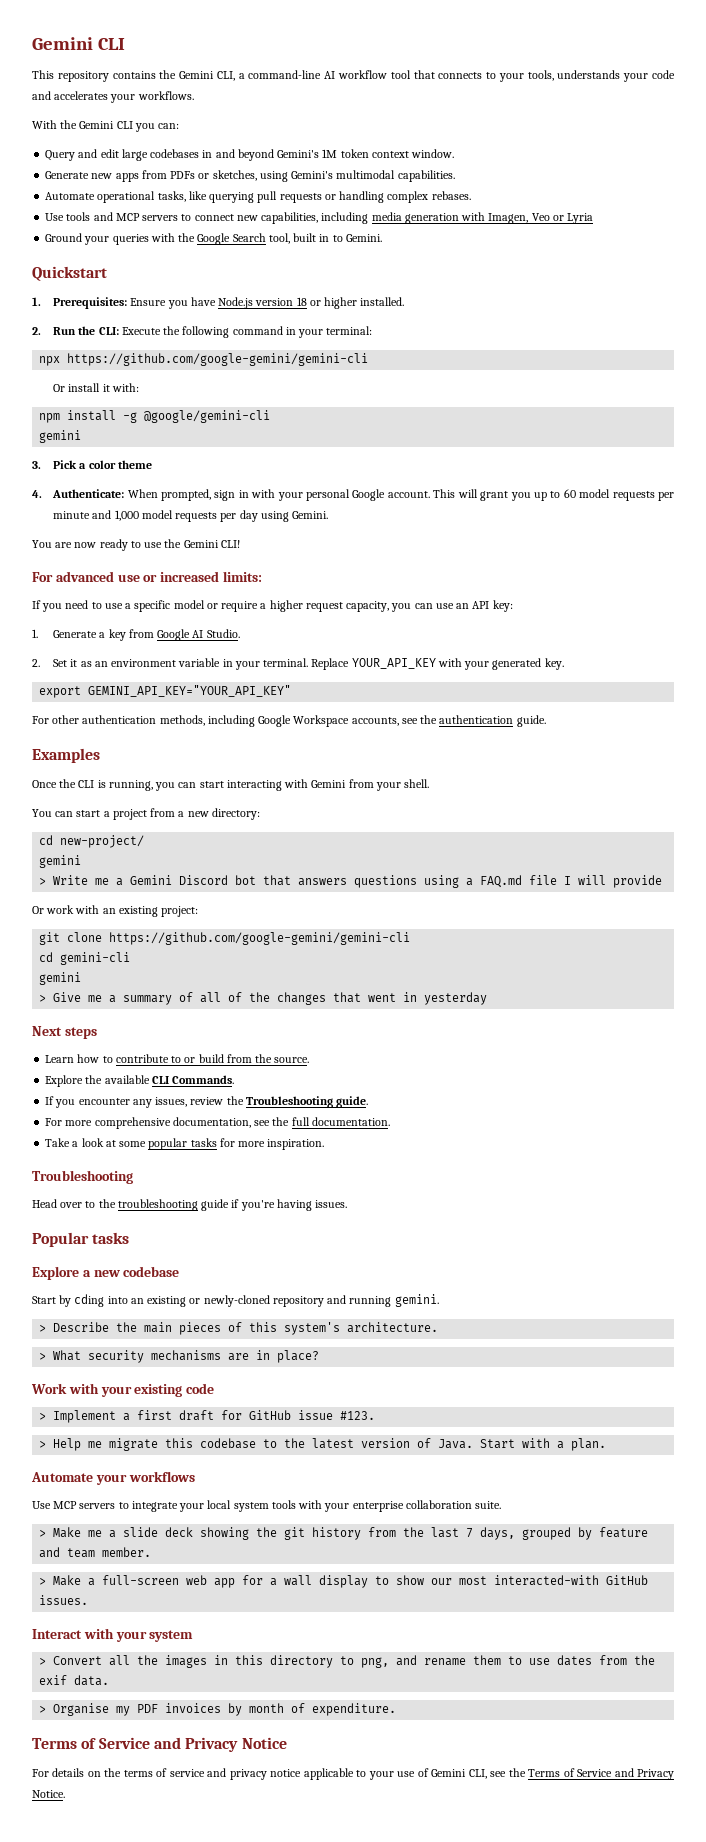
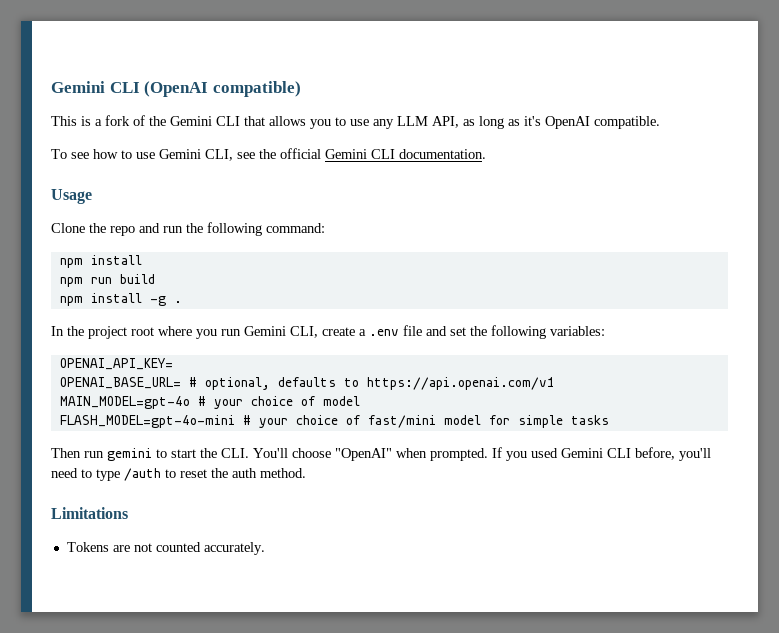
[32,37,125,50] [32,70,675,82] [32,91,194,103] [32,120,180,132] [45,149,455,161] [45,170,455,182] [45,191,471,203] [45,212,594,224] [45,233,382,245] [32,266,107,281] [32,297,405,309] [32,326,373,338] [39,353,369,366] [53,383,139,392] [39,410,271,423] [39,430,82,443] [32,460,152,469] [32,489,674,501] [53,510,329,522] [32,539,240,551] [32,571,262,582] [32,600,513,612] [32,629,240,641] [32,658,564,670] [39,685,292,698] [32,715,546,727] [32,748,100,763] [32,779,430,791] [32,808,260,820] [39,835,145,848] [39,855,82,868] [39,875,663,888] [32,905,199,917] [39,932,411,945] [39,952,131,965] [39,972,82,985] [39,992,488,1005] [32,1026,97,1039] [45,1054,310,1063] [45,1075,235,1087] [45,1096,369,1108] [45,1117,390,1129] [45,1138,325,1150] [32,1170,133,1184] [32,1199,348,1211] [32,1232,130,1247] [32,1266,180,1280] [32,1294,439,1307] [39,1322,439,1335] [39,1350,320,1363] [31,1383,215,1397] [39,1410,376,1423] [39,1438,607,1451] [31,1471,195,1485] [32,1500,502,1512] [39,1527,649,1540] [39,1547,152,1558] [39,1575,649,1588] [39,1595,89,1605] [32,1628,194,1642] [39,1655,656,1668] [39,1675,110,1686] [39,1703,397,1716] [32,1737,287,1752] [32,1768,675,1780] [32,1790,65,1798] Gemini CLI // This repository contains the Gemini CLI, a command-line AI workflow tool that connects to your tools, understands your code and accelerates your workflows. // With the Gemini CLI you can: // Query and edit large codebases in and beyond Gemini's 1M token context window. // Generate new apps from PDFs or sketches, using Gemini's multimodal capabilities. // Automate operational tasks, like querying pull requests or handling complex rebases. // Use tools and MCP servers to connect new capabilities, including media generation with Imagen, Veo or Lyria // Ground your queries with the Google Search tool, built in to Gemini. // Quickstart // 1. Prerequisites: Ensure you have Node.js version 18 or higher installed. // 2. Run the CLI: Execute the following command in your terminal: // npx https://github.com/google-gemini/gemini-cli // Or install it with: // npm install -g @google/gemini-cli // gemini // 3. Pick a color theme // 4. Authenticate: When prompted, sign in with your personal Google account. This will grant you up to 60 model requests per minute and 1,000 model requests per day using Gemini. // You are now ready to use the Gemini CLI! // For advanced use or increased limits: // If you need to use a specific model or require a higher request capacity, you can use an API key: // 1. Generate a key from Google AI Studio. // 2. Set it as an environment variable in your terminal. Replace YOUR_API_KEY with your generated key. // export GEMINI_API_KEY="YOUR_API_KEY" // For other authentication methods, including Google Workspace accounts, see the authentication guide. // Examples // Once the CLI is running, you can start interacting with Gemini from your shell. // You can start a project from a new directory: // cd new-project/ // gemini // > Write me a Gemini Discord bot that answers questions using a FAQ.md file I will provide // Or work with an existing project: // git clone https://github.com/google-gemini/gemini-cli // cd gemini-cli // gemini // > Give me a summary of all of the changes that went in yesterday // Next steps // Learn how to contribute to or build from the source. // Explore the available CLI Commands. // If you encounter any issues, review the Troubleshooting guide. // For more comprehensive documentation, see the full documentation. // Take a look at some popular tasks for more inspiration. // Troubleshooting // Head over to the troubleshooting guide if you're having issues. // Popular tasks // Explore a new codebase // Start by cding into an existing or newly-cloned repository and running gemini. // > Describe the main pieces of this system's architecture. // > What security mechanisms are in place? // Work with your existing code // > Implement a first draft for GitHub issue #123. // > Help me migrate this codebase to the latest version of Java. Start with a plan. // Automate your workflows // Use MCP servers to integrate your local system tools with your enterprise collaboration suite. // > Make me a slide deck showing the git history from the last 7 days, grouped by feature and team member. // > Make a full-screen web app for a wall display to show our most interacted-with GitHub issues. // Interact with your system // > Convert all the images in this directory to png, and rename them to use dates from the exif data. // > Organise my PDF invoices by month of expenditure. // Terms of Service and Privacy Notice // For details on the terms of service and privacy notice applicable to your use of Gemini CLI, see the Terms of Service and Privacy Notice. -> [51,81,301,97] [51,115,660,129] [51,148,486,161] [51,189,92,204] [51,222,325,236] [59,255,142,268] [59,274,155,287] [59,293,182,306] [51,325,605,339] [59,358,173,370] [59,377,555,390] [59,396,360,409] [59,415,609,428] [51,447,711,461] [51,468,306,481] [51,507,128,519] [66,542,265,555] Gemini CLI (OpenAI compatible) // This is a fork of the Gemini CLI that allows you to use any LLM API, as long as it's OpenAI compatible. // To see how to use Gemini CLI, see the official Gemini CLI documentation. // Usage // Clone the repo and run the following command: // npm install // npm run build // npm install -g . // In the project root where you run Gemini CLI, create a .env file and set the following variables: // OPENAI_API_KEY= // OPENAI_BASE_URL= # optional, defaults to https://api.openai.com/v1 // MAIN_MODEL=gpt-4o # your choice of model // FLASH_MODEL=gpt-4o-mini # your choice of fast/mini model for simple tasks // Then run gemini to start the CLI. You'll choose "OpenAI" when prompted. If you used Gemini CLI before, you'll need to type /auth to reset the auth method. // Limitations // Tokens are not counted accurately.

